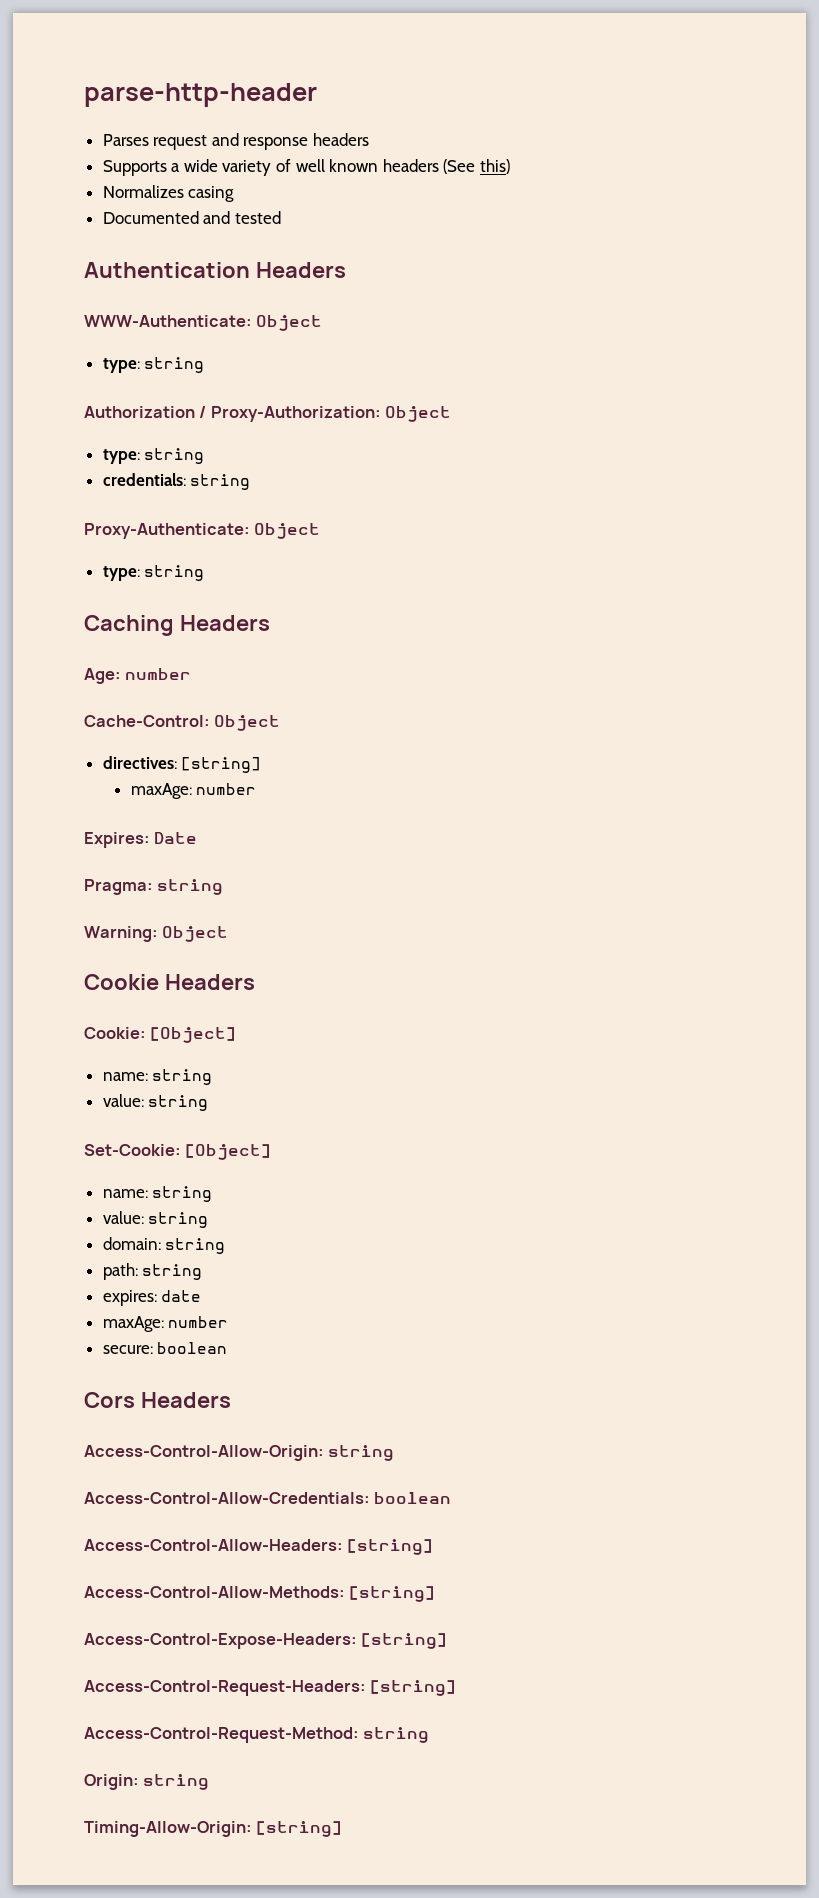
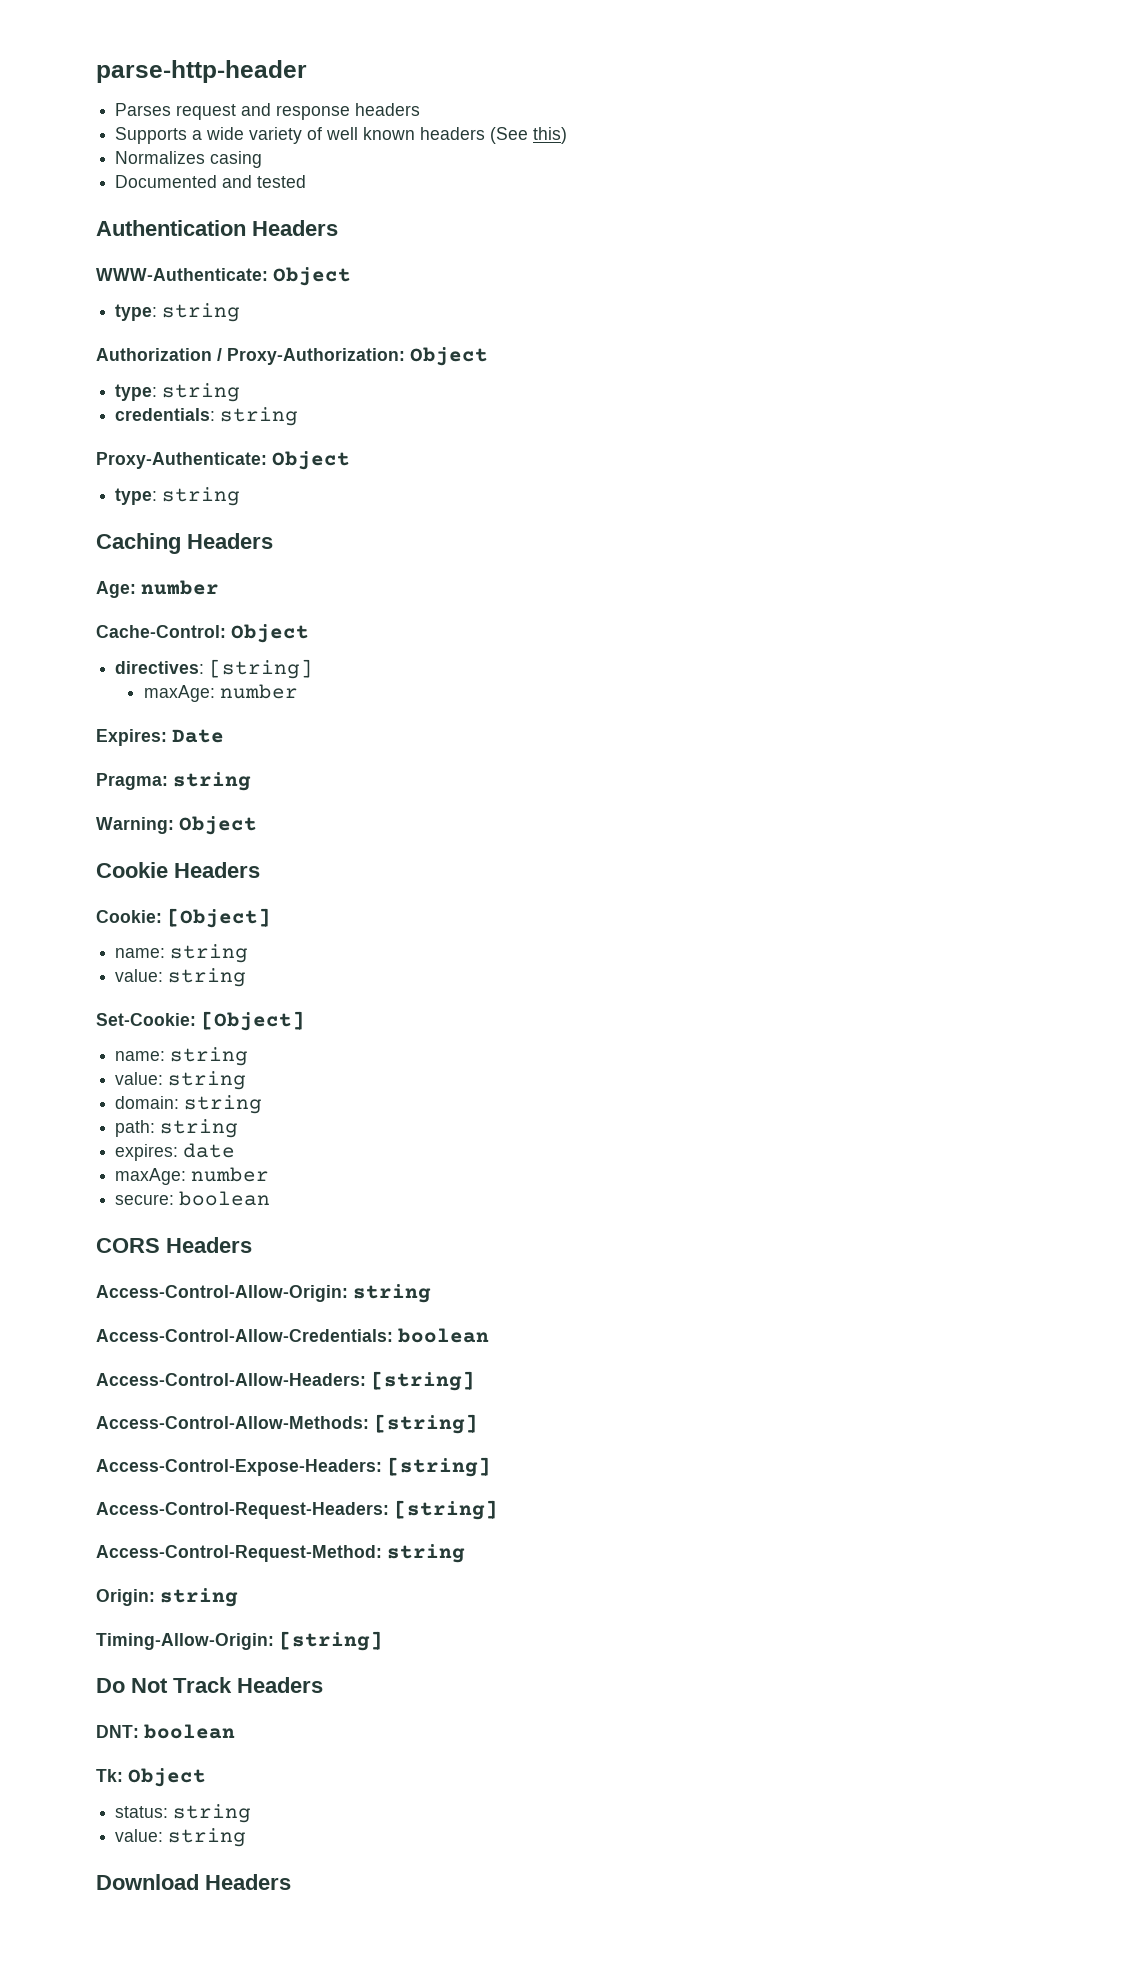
[84,1392,135,1408] Cors -> [96,1238,160,1253] CORS
(343, 1829) none -> [96,1677,323,1693] [96,1724,235,1739] [96,1768,206,1787] [115,1804,252,1823] [115,1828,247,1847] [96,1874,291,1890] // Do Not Track Headers // DNT: boolean // Tk: Object // status: string // value: string // Download Headers

